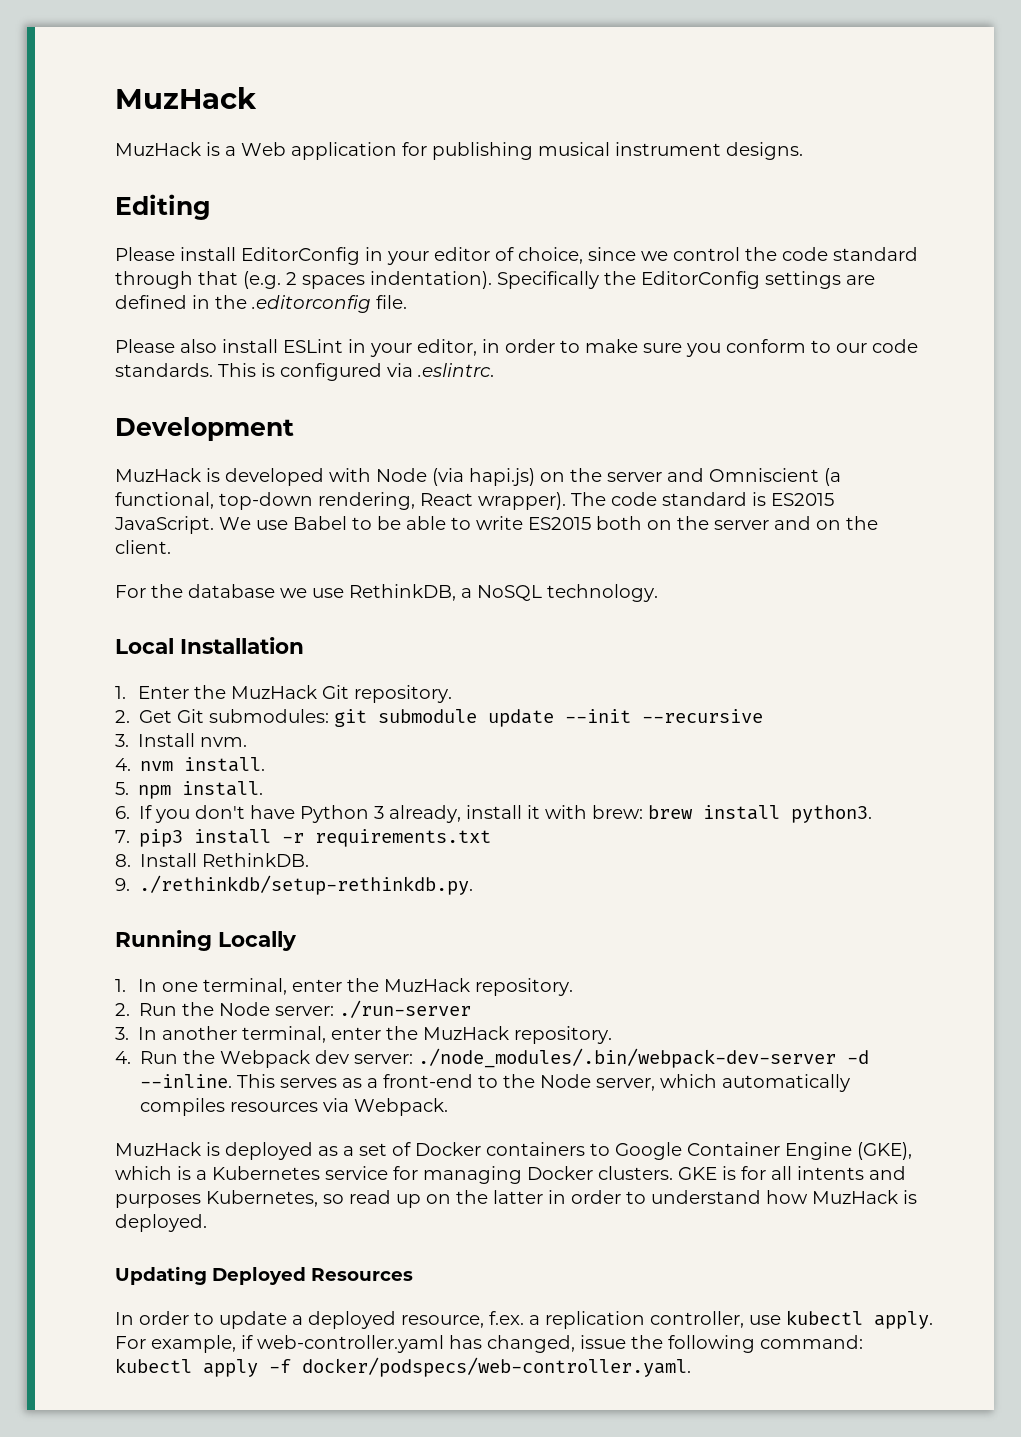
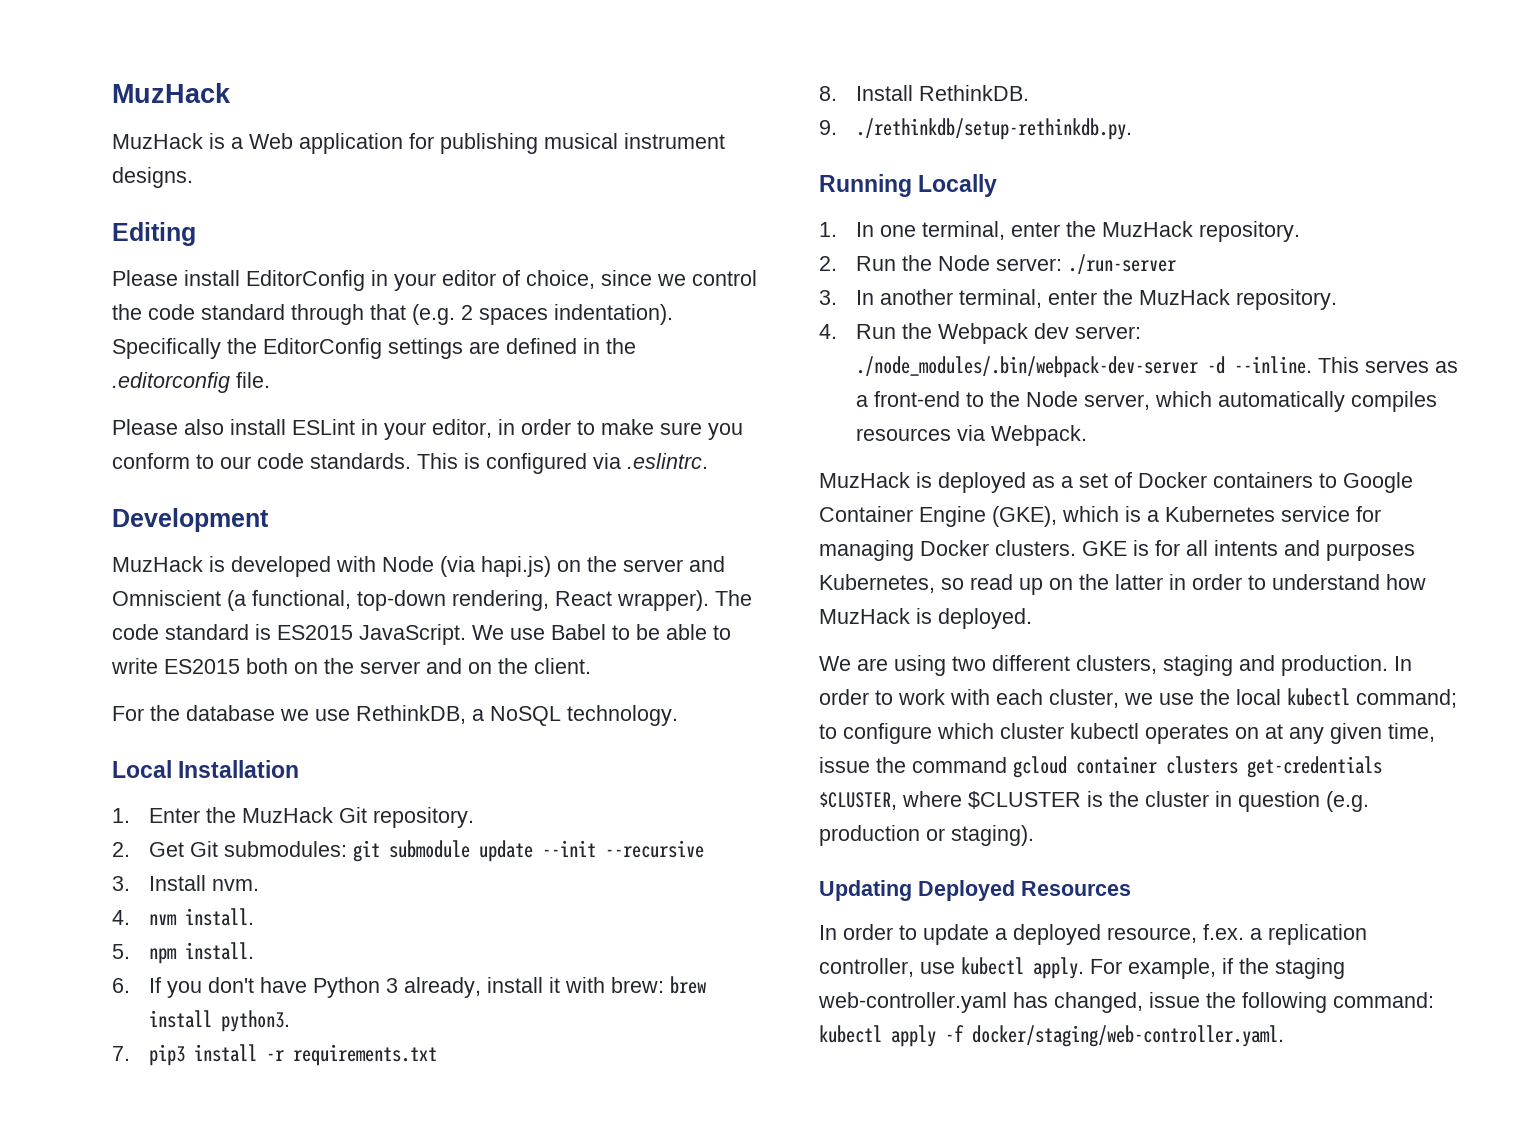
(207, 1223) none -> [819,655,1412,676] [819,688,1457,708] [819,723,1435,744] [819,756,1382,778] [819,791,1369,812] [819,825,1034,846] // We are using two different clusters, staging and production. In order to work with each cluster, we use the local kubectl command; to configure which cluster kubectl operates on at any given time, issue the command gcloud container clusters get-credentials $CLUSTER, where $CLUSTER is the cluster in question (e.g. production or staging).
(253, 1342) none -> [1239,958,1345,979] the staging
[302,1357,691,1377] docker/podspecs/web-controller.yaml. -> [972,1025,1284,1047] docker/staging/web-controller.yaml.

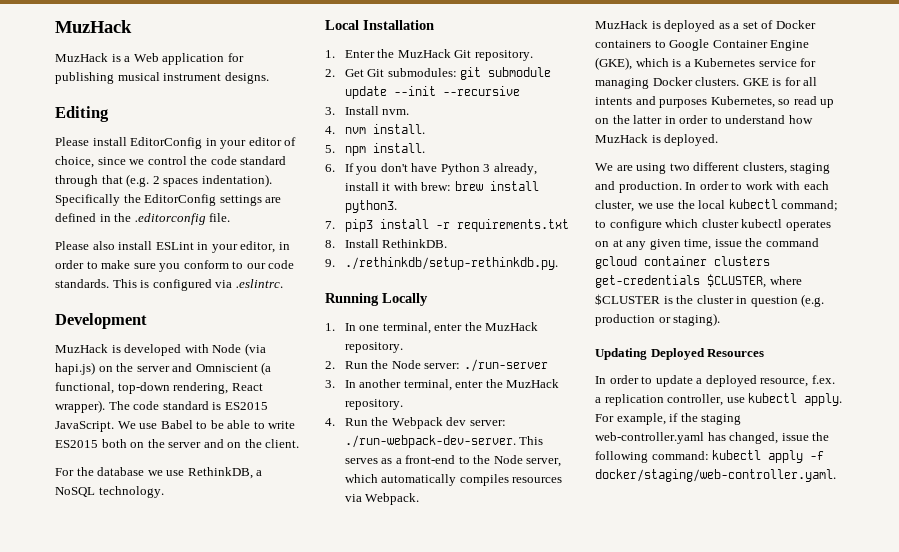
[856,356,1313,378] ./node_modules/.bin/webpack-dev-server -d --inline. -> [344,435,516,448] ./run-webpack-dev-server.

